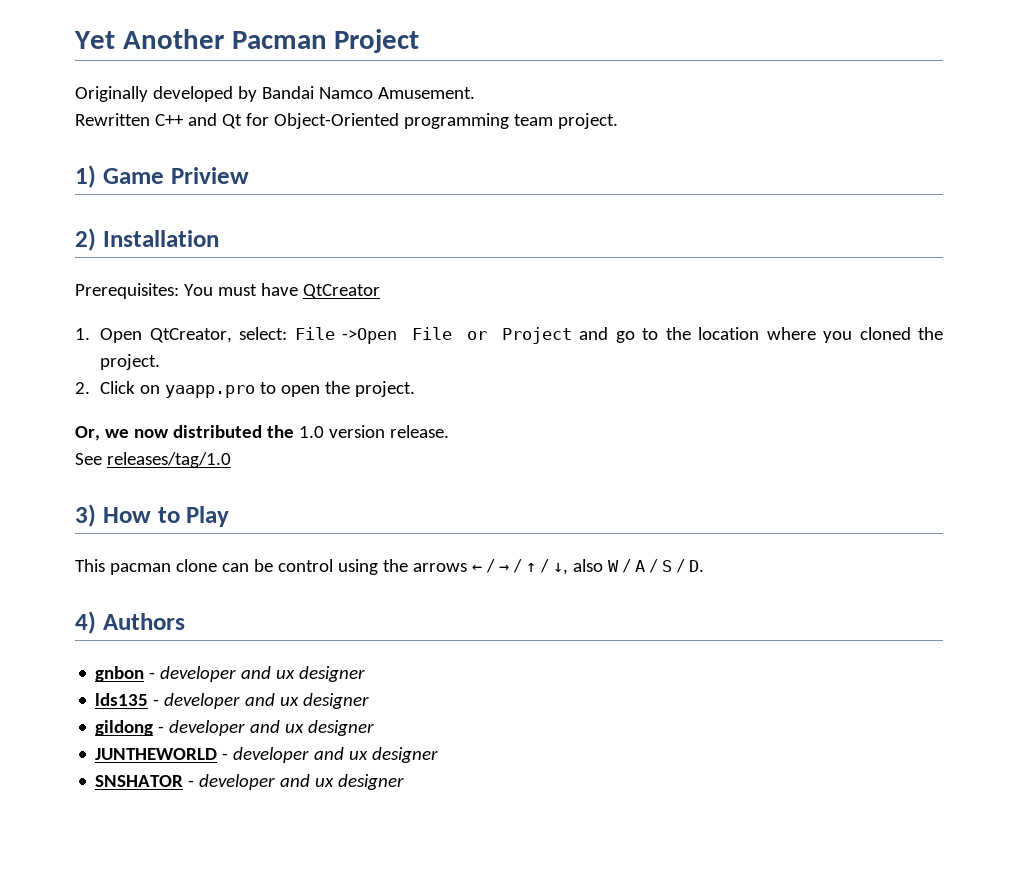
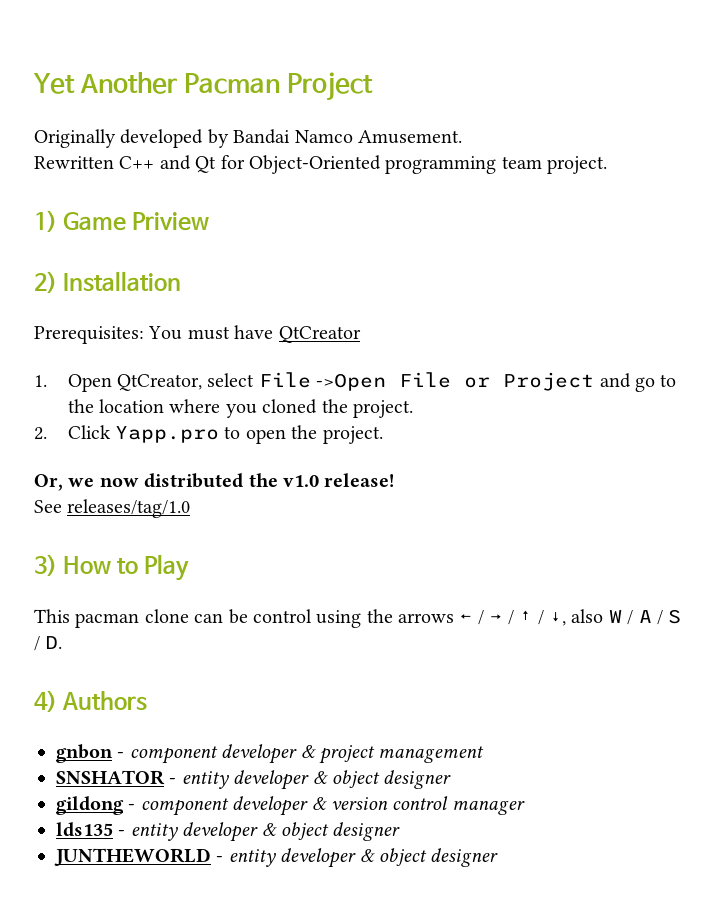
[239,327,288,340] select: -> [207,373,255,387] select
[140,385,256,398] on yaapp.pro -> [114,426,219,443] Yapp.pro
[298,425,449,438] 1.0 version release. -> [283,473,395,487] v1.0 release!
[160,666,366,682] [95,693,370,709] [95,720,375,736] [95,747,439,763] [95,774,335,790] developer and ux designer // lds135 - developer and ux designer // gildong - developer and ux designer // JUNTHEWORLD - developer and ux designer // SNSHATOR - developer and ux -> [129,744,485,764] [56,770,452,790] [56,796,525,816] [56,822,401,842] [54,848,427,868] component developer & project management // SNSHATOR - entity developer & object designer // gildong - component developer & version control manager // lds135 - entity developer & object designer // JUNTHEWORLD - entity developer & object

